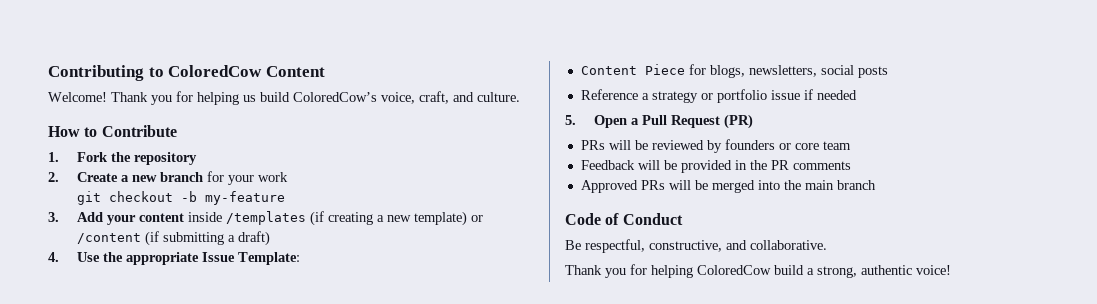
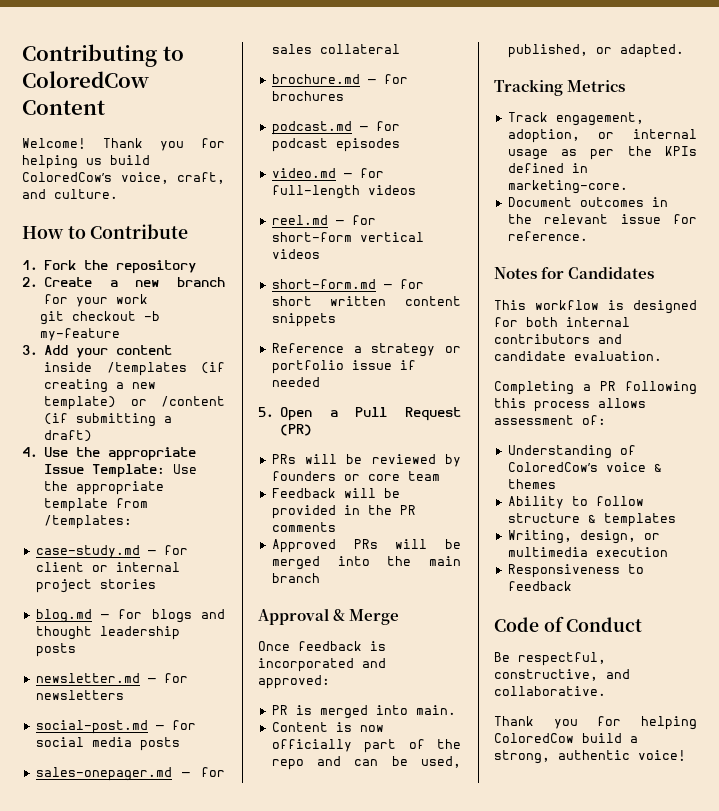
[580,64,888,78] // Content Piece for blogs, newsletters, social posts -> [173,464,198,474] [44,481,165,495] [44,498,149,512] [44,515,133,529] [35,545,188,558] [35,562,180,572] [35,579,156,593] [35,609,225,623] [35,626,180,640] [35,643,76,657] [35,673,188,683] [35,690,124,700] [35,720,196,734] [35,737,180,751] [35,767,225,781] [271,44,400,54] [271,74,408,84] [271,91,344,101] [271,121,400,135] [271,138,400,152] [271,168,384,178] [271,185,416,199] [271,215,376,225] [271,232,424,242] [271,249,320,259] [271,279,424,289] [271,296,461,306] [271,313,336,327] Use the appropriate template from /templates: // case-study.md — for client or internal project stories // blog.md — for blogs and thought leadership posts // newsletter.md — for newsletters // social-post.md — for social media posts // sales-onepager.md — for sales collateral // brochure.md — for brochures // podcast.md — for podcast episodes // video.md — for full-length videos // reel.md — for short-form vertical videos // short-form.md — for short written content snippets
(876, 185) none -> [258,608,400,625] [258,641,386,651] [258,658,386,672] [258,675,330,689] [271,705,456,719] [271,722,384,732] [271,739,461,753] [271,756,461,770] [507,44,684,58] [494,79,626,96] [507,112,644,126] [507,129,697,143] [507,146,697,160] [507,163,588,173] [507,180,628,194] [507,197,668,207] [507,214,697,224] [507,231,588,241] [494,267,655,279] [494,300,697,314] [494,317,630,327] [494,334,622,344] [494,351,662,361] [494,381,697,395] [494,398,646,412] [494,415,606,425] [507,445,636,459] [507,462,662,472] [507,479,556,489] [507,496,644,509] [507,513,676,527] [507,530,660,544] [507,547,668,557] [507,564,644,578] [507,581,572,591] // Approval & Merge // Once feedback is incorporated and approved: // PR is merged into main. // Content is now officially part of the repo and can be used, published, or adapted. // Tracking Metrics // Track engagement, adoption, or internal usage as per the KPIs defined in marketing-core. // Document outcomes in the relevant issue for reference. // Notes for Candidates // This workflow is designed for both internal contributors and candidate evaluation. // Completing a PR following this process allows assessment of: // Understanding of ColoredCow’s voice & themes // Ability to follow structure & templates // Writing, design, or multimedia execution // Responsiveness to feedback

